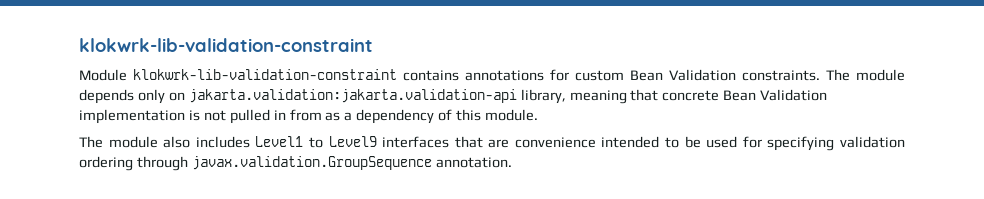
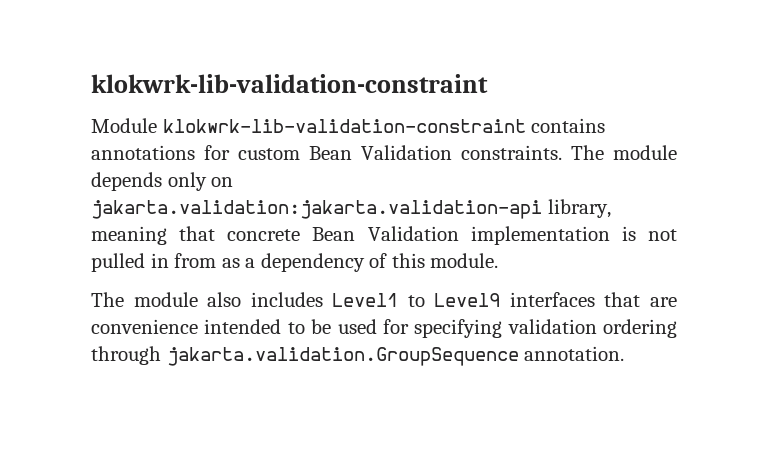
[191,156,432,170] javax.validation.GroupSequence -> [166,347,519,366] jakarta.validation.GroupSequence

